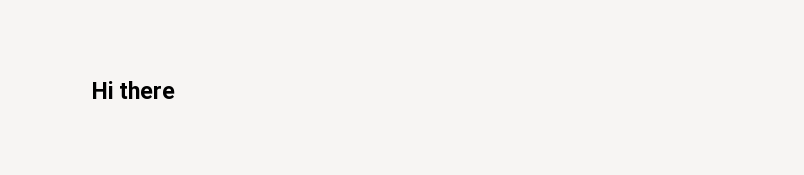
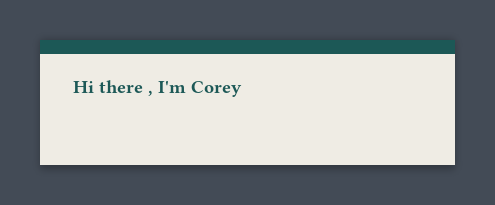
(176, 90) none -> [148,81,242,97] , I'm Corey

